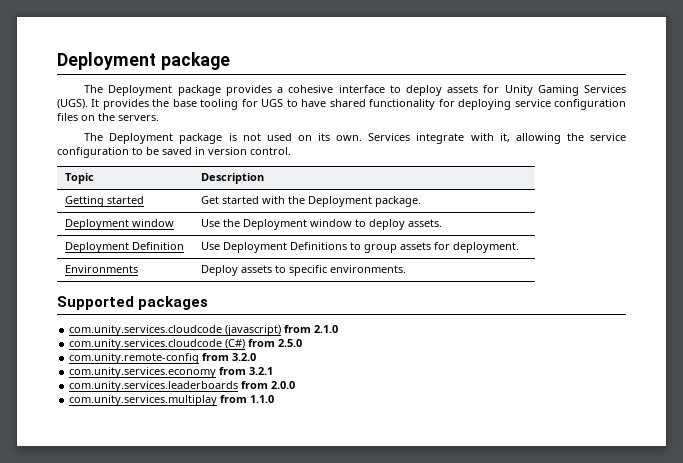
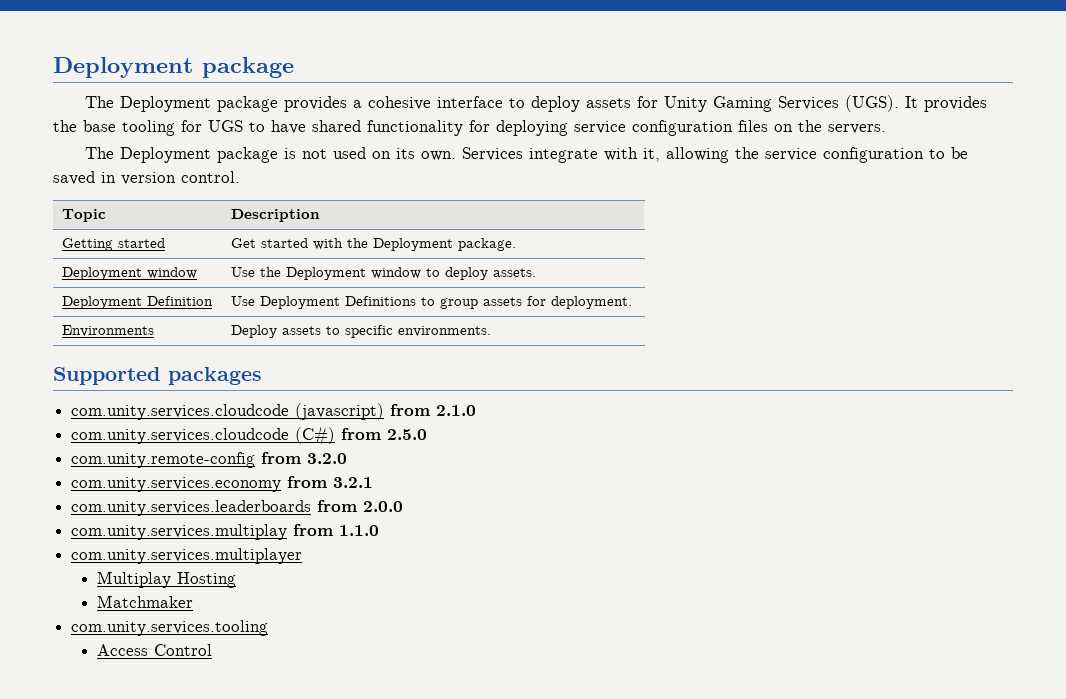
(275, 399) none -> [71,548,303,564] [96,571,236,588] [96,595,193,608] [71,620,269,636] [96,644,212,656] // com.unity.services.multiplayer // Multiplay Hosting // Matchmaker // com.unity.services.tooling // Access Control

